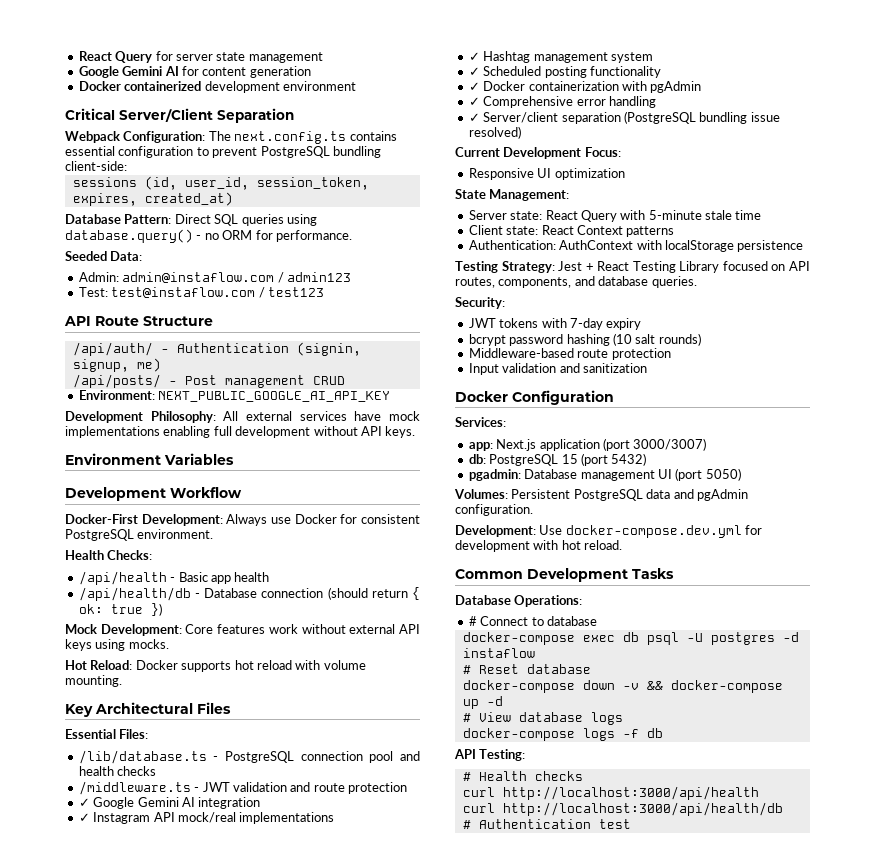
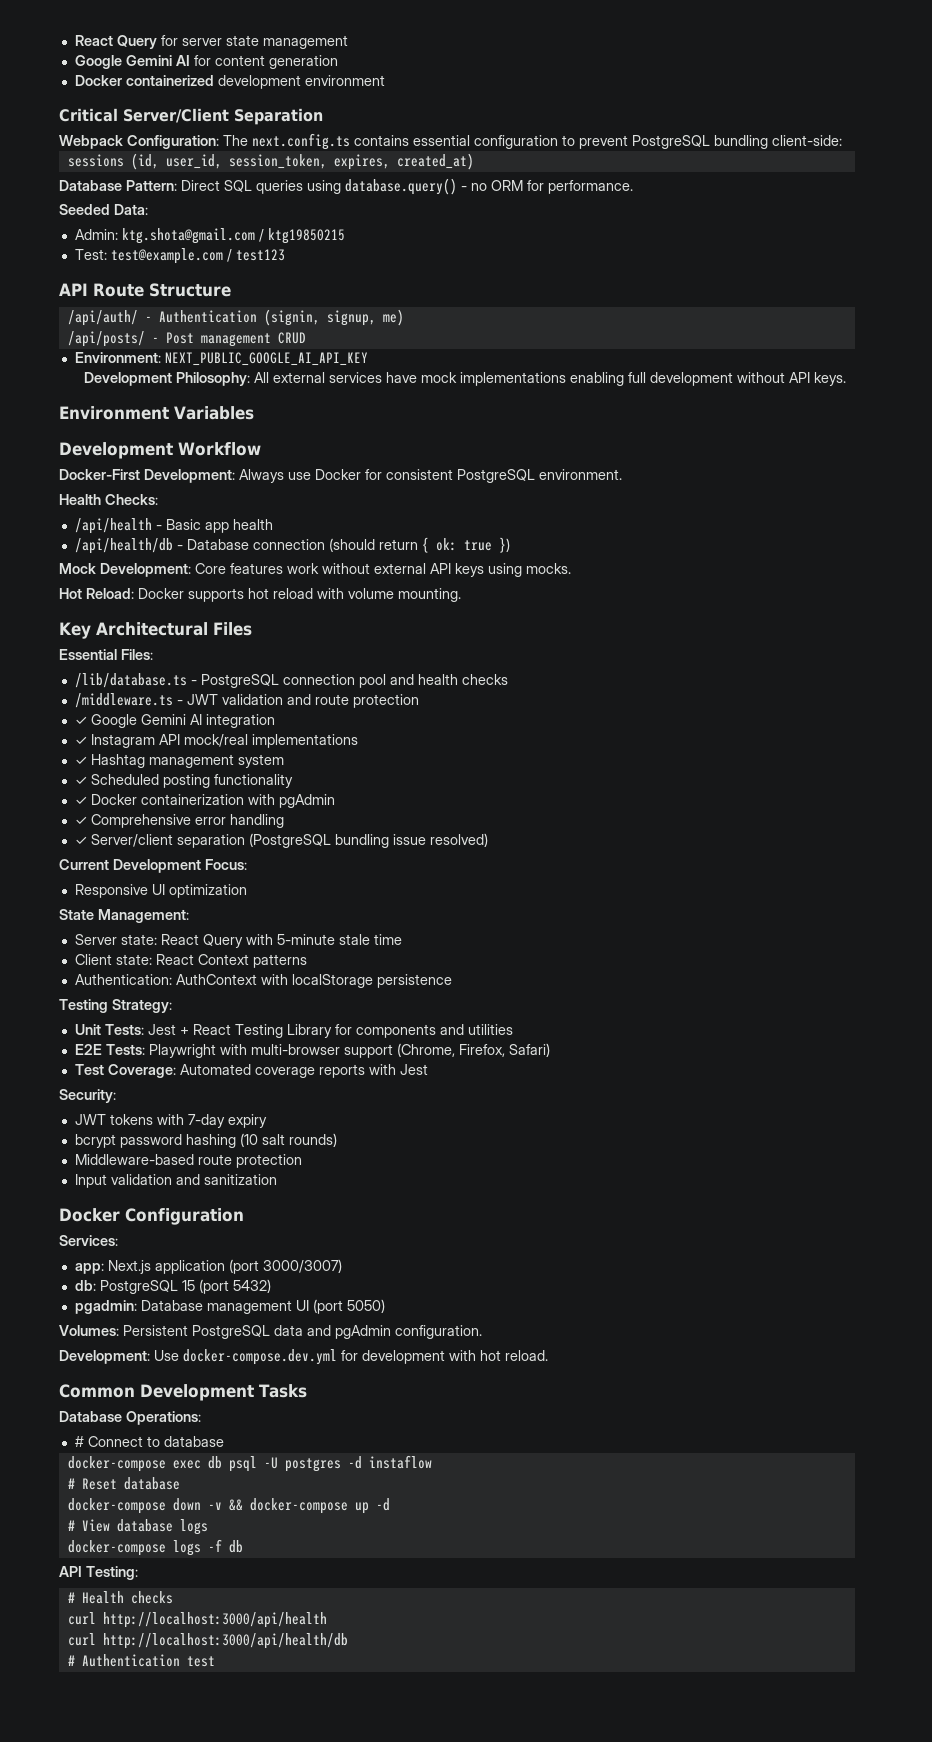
[122,272,351,283] admin@instaflow.com / admin123 -> [121,228,345,244] ktg.shota@gmail.com / ktg19850215
[111,287,256,298] test@instaflow.com -> [110,248,223,264] test@example.com
(555, 267) none -> [74,1024,144,1035] // Unit Tests:
[722,261,810,271] [455,276,697,288] focused on API routes, components, and database queries. -> [334,1024,513,1038] [74,1043,550,1058] [74,1064,428,1078] for components and utilities // E2E Tests: Playwright with multi-browser support (Chrome, Firefox, Safari) // Test Coverage: Automated coverage reports with Jest

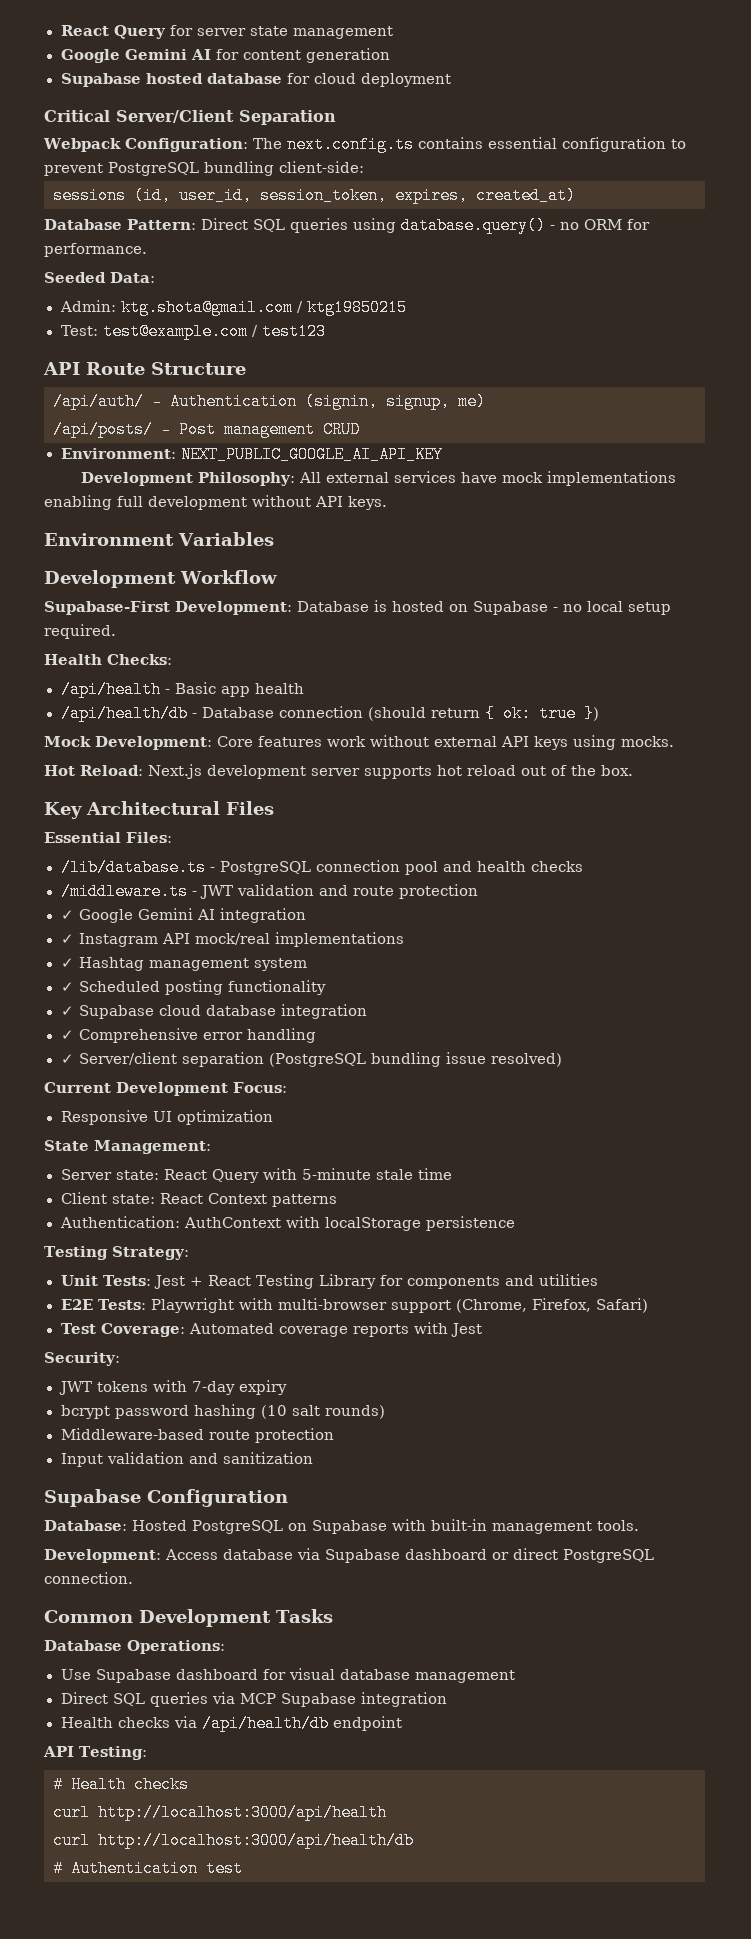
[74,75,385,89] Docker containerized development environment -> [60,73,451,87] Supabase hosted database for cloud deployment
[59,469,622,483] Docker-First Development: Always use Docker for consistent PostgreSQL environment. -> [44,600,671,615] [44,624,116,639] Supabase-First Development: Database is hosted on Supabase - no local setup required.
[138,588,461,602] Docker supports hot reload with volume mounting. -> [148,764,633,779] Next.js development server supports hot reload out of the box.
[90,794,335,808] Docker containerization with pgAdmin -> [78,1004,367,1019] Supabase cloud database integration
[59,1208,120,1222] Docker -> [44,1489,141,1507] Supabase
[59,1235,118,1246] [74,1259,342,1274] [74,1279,271,1294] [74,1299,385,1314] [59,1325,482,1339] [59,1349,548,1365] Services: // app: Next.js application (port 3000/3007) // db: PostgreSQL 15 (port 5432) // pgadmin: Database management UI (port 5050) // Volumes: Persistent PostgreSQL data and pgAdmin configuration. // Development: Use docker-compose.dev.yml for development with hot reload. -> [44,1519,639,1534] [44,1548,654,1563] [44,1572,133,1584] Database: Hosted PostgreSQL on Supabase with built-in management tools. // Development: Access database via Supabase dashboard or direct PostgreSQL connection.
[74,1436,224,1447] [67,1455,432,1472] [67,1477,180,1490] [67,1498,390,1514] [67,1519,208,1535] [67,1539,243,1556] # Connect to database // docker-compose exec db psql -U postgres -d instaflow // # Reset database // docker-compose down -v && docker-compose up -d // # View database logs // docker-compose logs -f db -> [60,1668,515,1683] [60,1692,447,1707] [60,1715,402,1732] Use Supabase dashboard for visual database management // Direct SQL queries via MCP Supabase integration // Health checks via /api/health/db endpoint

